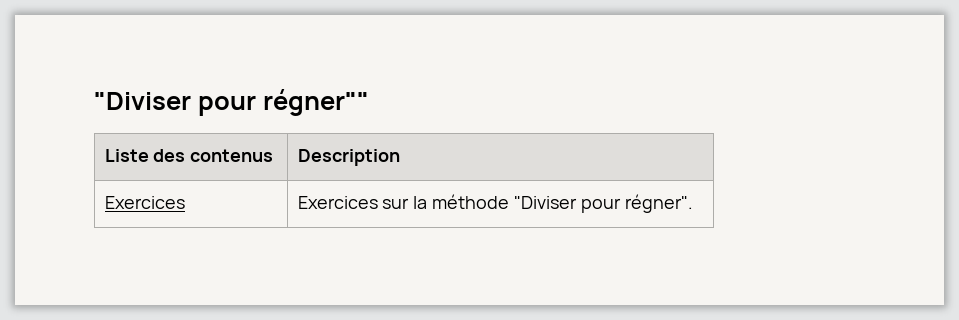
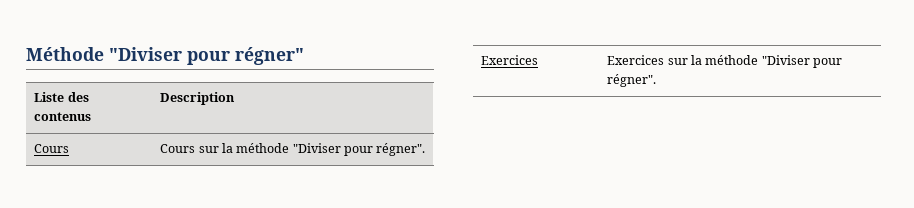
[94,89,369,116] "Diviser pour régner"" -> [26,47,304,65] Méthode "Diviser pour régner"
(400, 157) none -> [34,144,70,153] [160,143,426,156] // Cours | Cours sur la méthode "Diviser pour régner".

